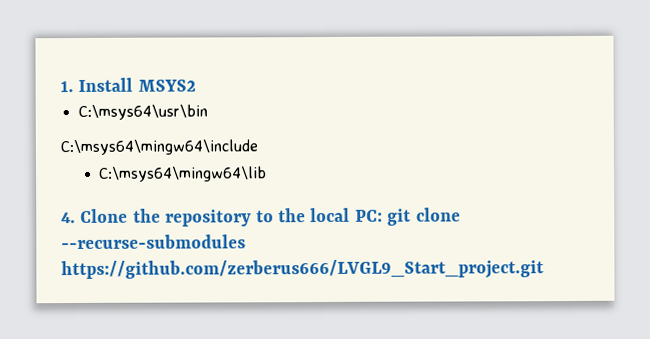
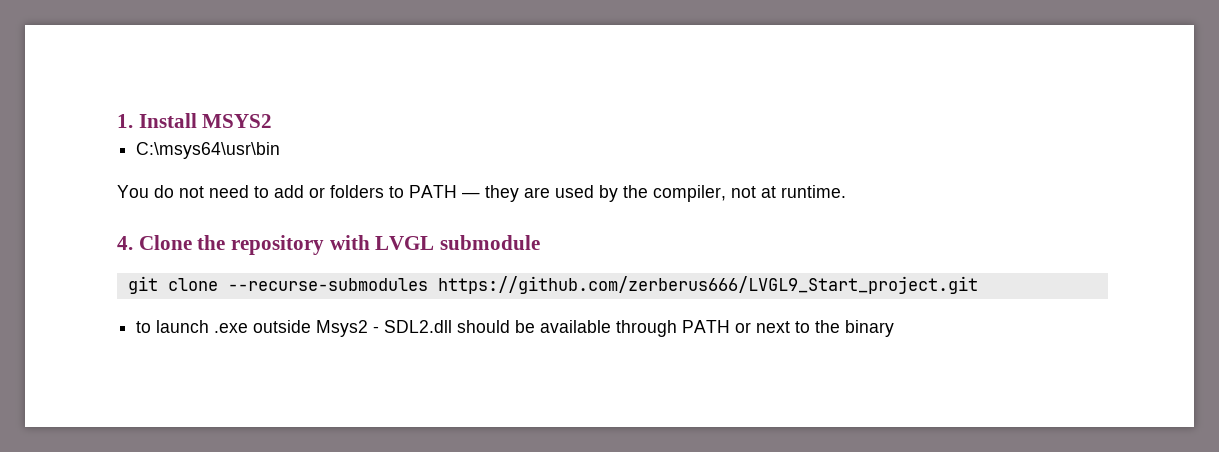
[60,139,258,156] [98,166,268,182] C:\msys64\mingw64\include // C:\msys64\mingw64\lib -> [117,185,846,202] You do not need to add or folders to PATH — they are used by the compiler, not at runtime.
[255,207,383,223] to the local PC: -> [329,235,541,250] with LVGL submodule //
(544, 270) none -> [136,320,895,337] // to launch .exe outside Msys2 - SDL2.dll should be available through PATH or next to the binary

